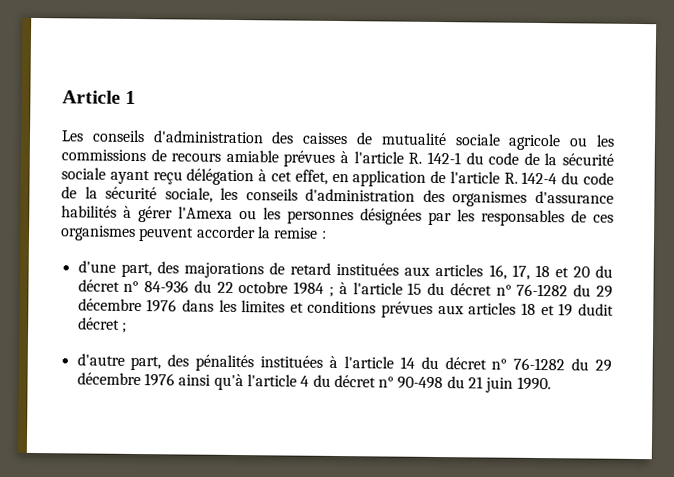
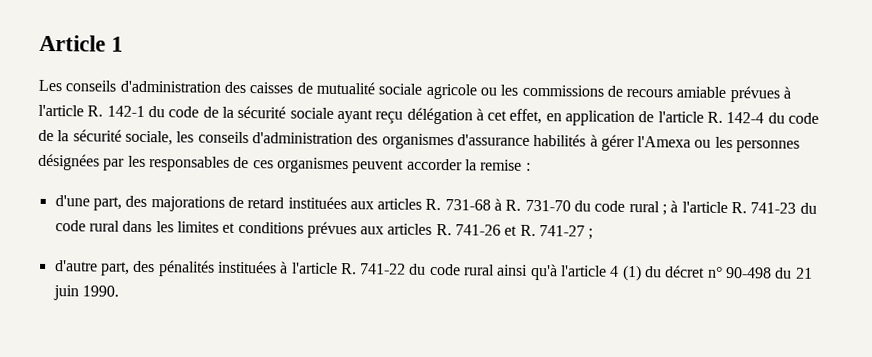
[488,264,614,280] [77,279,613,298] [77,298,178,313] 16, 17, 18 et 20 du décret n° 84-936 du 22 octobre 1984 ; à l'article 15 du décret n° 76-1282 du 29 décembre 1976 -> [425,198,817,216] [54,220,120,232] R. 731-68 à R. 731-70 du code rural ; à l'article R. 741-23 du code rural
[521,302,614,317] [77,317,120,330] 18 et 19 dudit décret -> [435,223,586,237] R. 741-26 et R. 741-27
[399,356,612,372] [76,372,175,387] 14 du décret n° 76-1282 du 29 décembre 1976 -> [340,263,496,276] R. 741-22 du code rural
(310, 381) none -> [621,264,642,282] (1)

